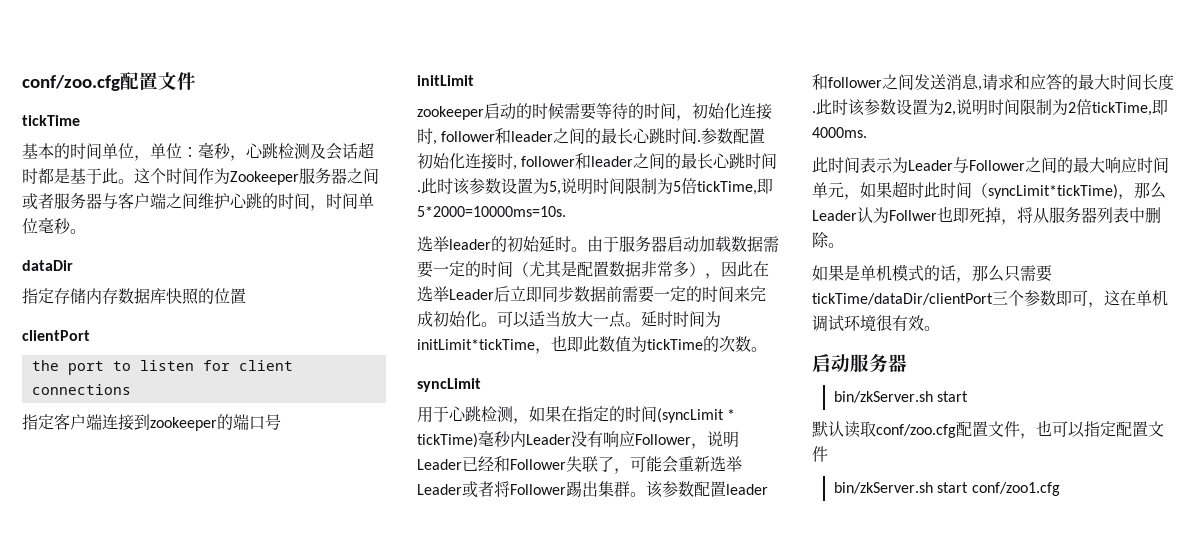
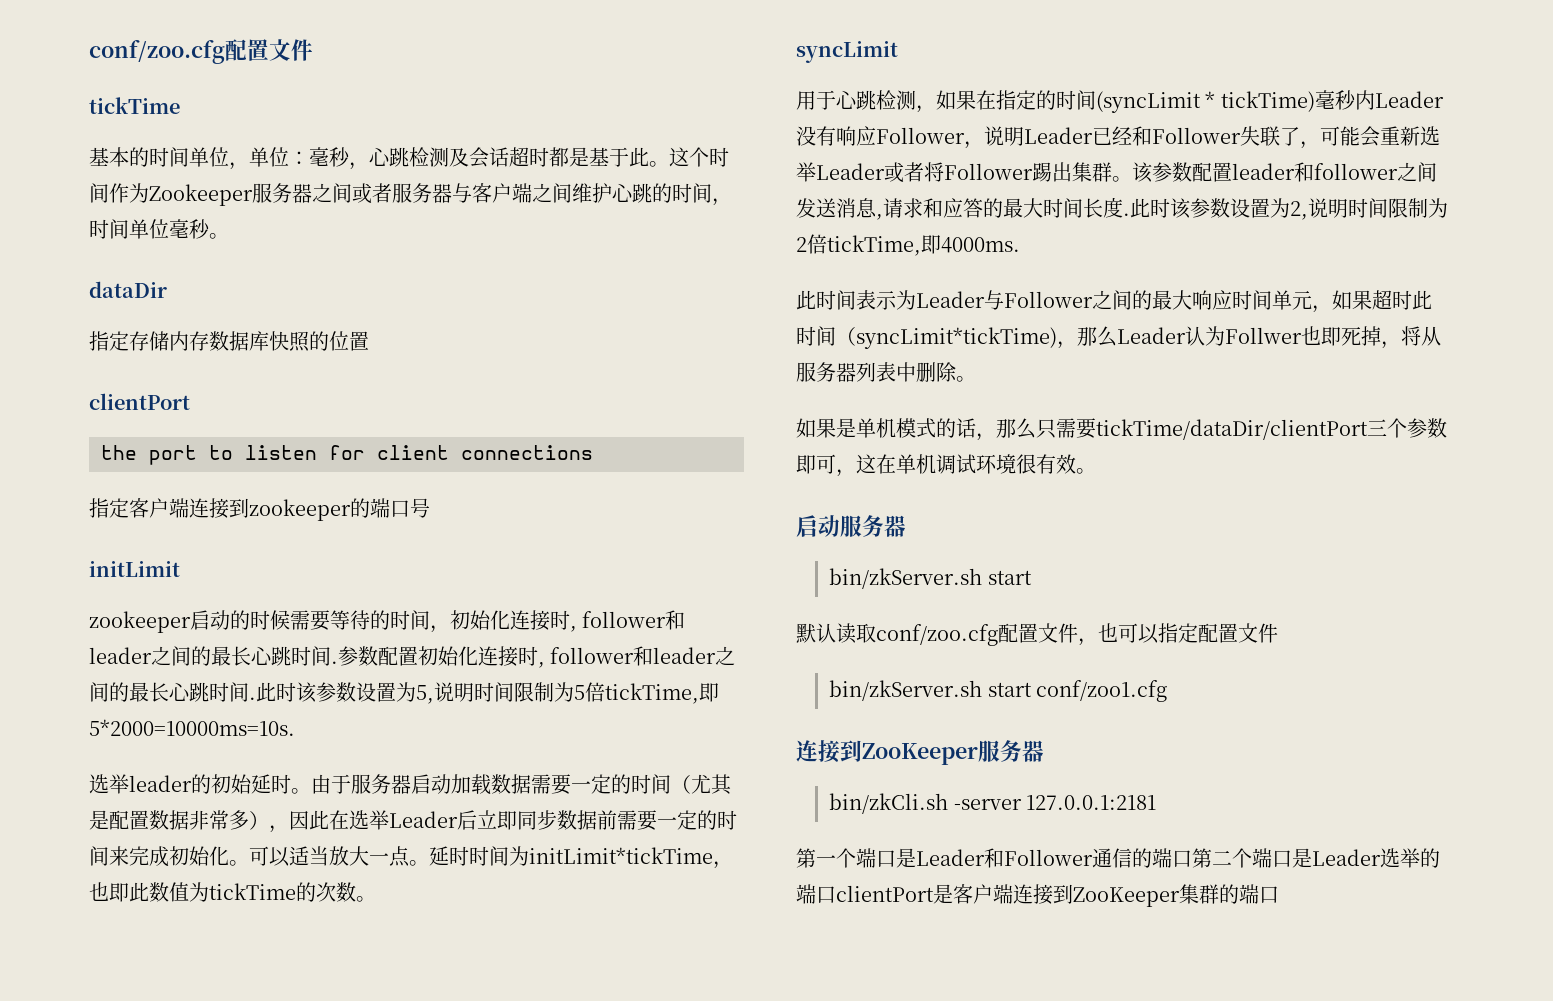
(1060, 489) none -> [796,740,1044,765] [829,793,1157,814] [796,848,1440,868] [796,884,1279,907] // 连接到ZooKeeper服务器 // bin/zkCli.sh -server 127.0.0.1:2181 // 第一个端口是Leader和Follower通信的端口第二个端口是Leader选举的端口clientPort是客户端连接到ZooKeeper集群的端口

